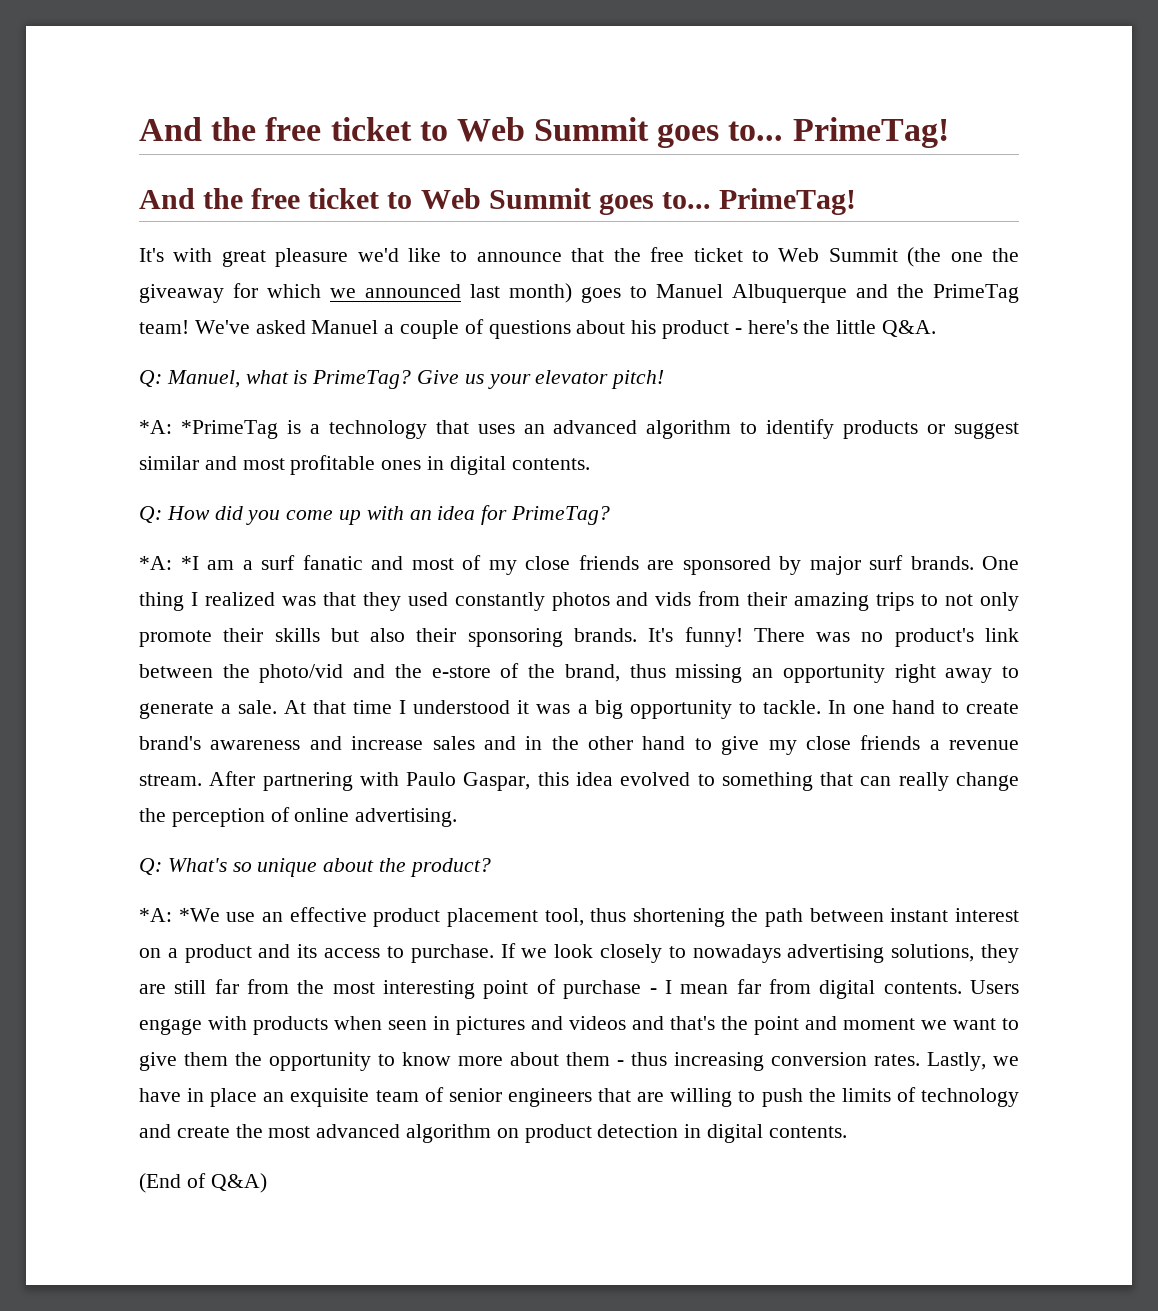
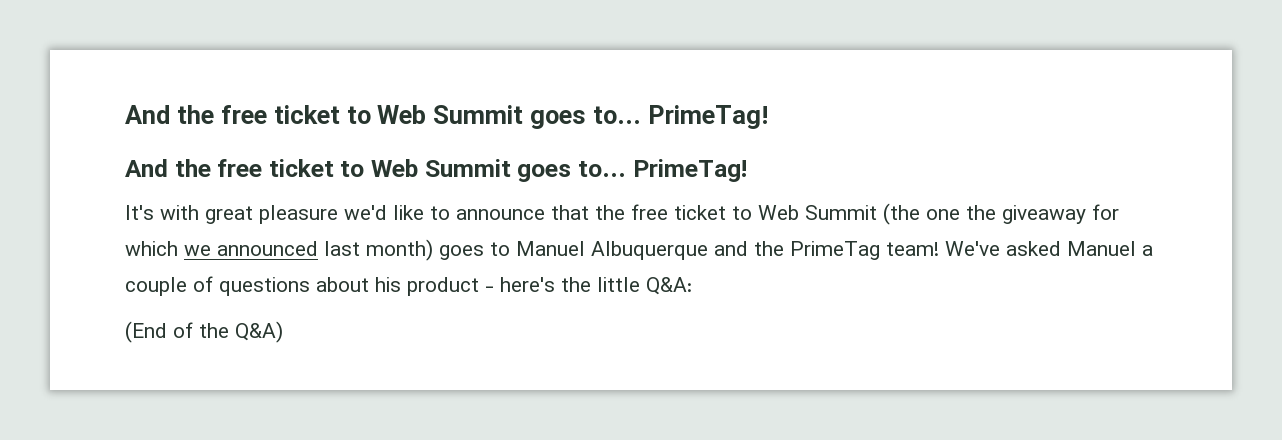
[882,320,937,337] [139,370,665,389] [139,419,1020,439] [139,455,590,475] [139,505,611,525] [139,555,1019,575] [139,591,1020,611] [139,627,1020,647] [139,663,1020,683] [139,700,1020,719] [139,735,1019,755] [139,771,1020,791] [139,807,458,827] [139,858,491,877] [139,907,1019,927] [139,943,1019,963] [139,979,1020,999] [139,1016,1019,1035] [139,1052,1019,1071] [139,1087,1020,1107] [139,1124,847,1143] Q&A. // Q: Manuel, what is PrimeTag? Give us your elevator pitch! // *A: *PrimeTag is a technology that uses an advanced algorithm to identify products or suggest similar and most profitable ones in digital contents. // Q: How did you come up with an idea for PrimeTag? // *A: *I am a surf fanatic and most of my close friends are sponsored by major surf brands. One thing I realized was that they used constantly photos and vids from their amazing trips to not only promote their skills but also their sponsoring brands. It's funny! There was no product's link between the photo/vid and the e-store of the brand, thus missing an opportunity right away to generate a sale. At that time I understood it was a big opportunity to tackle. In one hand to create brand's awareness and increase sales and in the other hand to give my close friends a revenue stream. After partnering with Paulo Gaspar, this idea evolved to something that can really change the perception of online advertising. // Q: What's so unique about the product? // *A: *We use an effective product placement tool, thus shortening the path between instant interest on a product and its access to purchase. If we look closely to nowadays advertising solutions, they are still far from the most interesting point of purchase - I mean far from digital contents. Users engage with products when seen in pictures and videos and that's the point and moment we want to give them the opportunity to know more about them - thus increasing conversion rates. Lastly, we have in place an exquisite team of senior engineers that are willing to push the limits of technology and create the most advanced algorithm on product detection in digital contents. -> [646,277,692,295] Q&A:
(206, 1180) none -> [199,323,229,338] the

